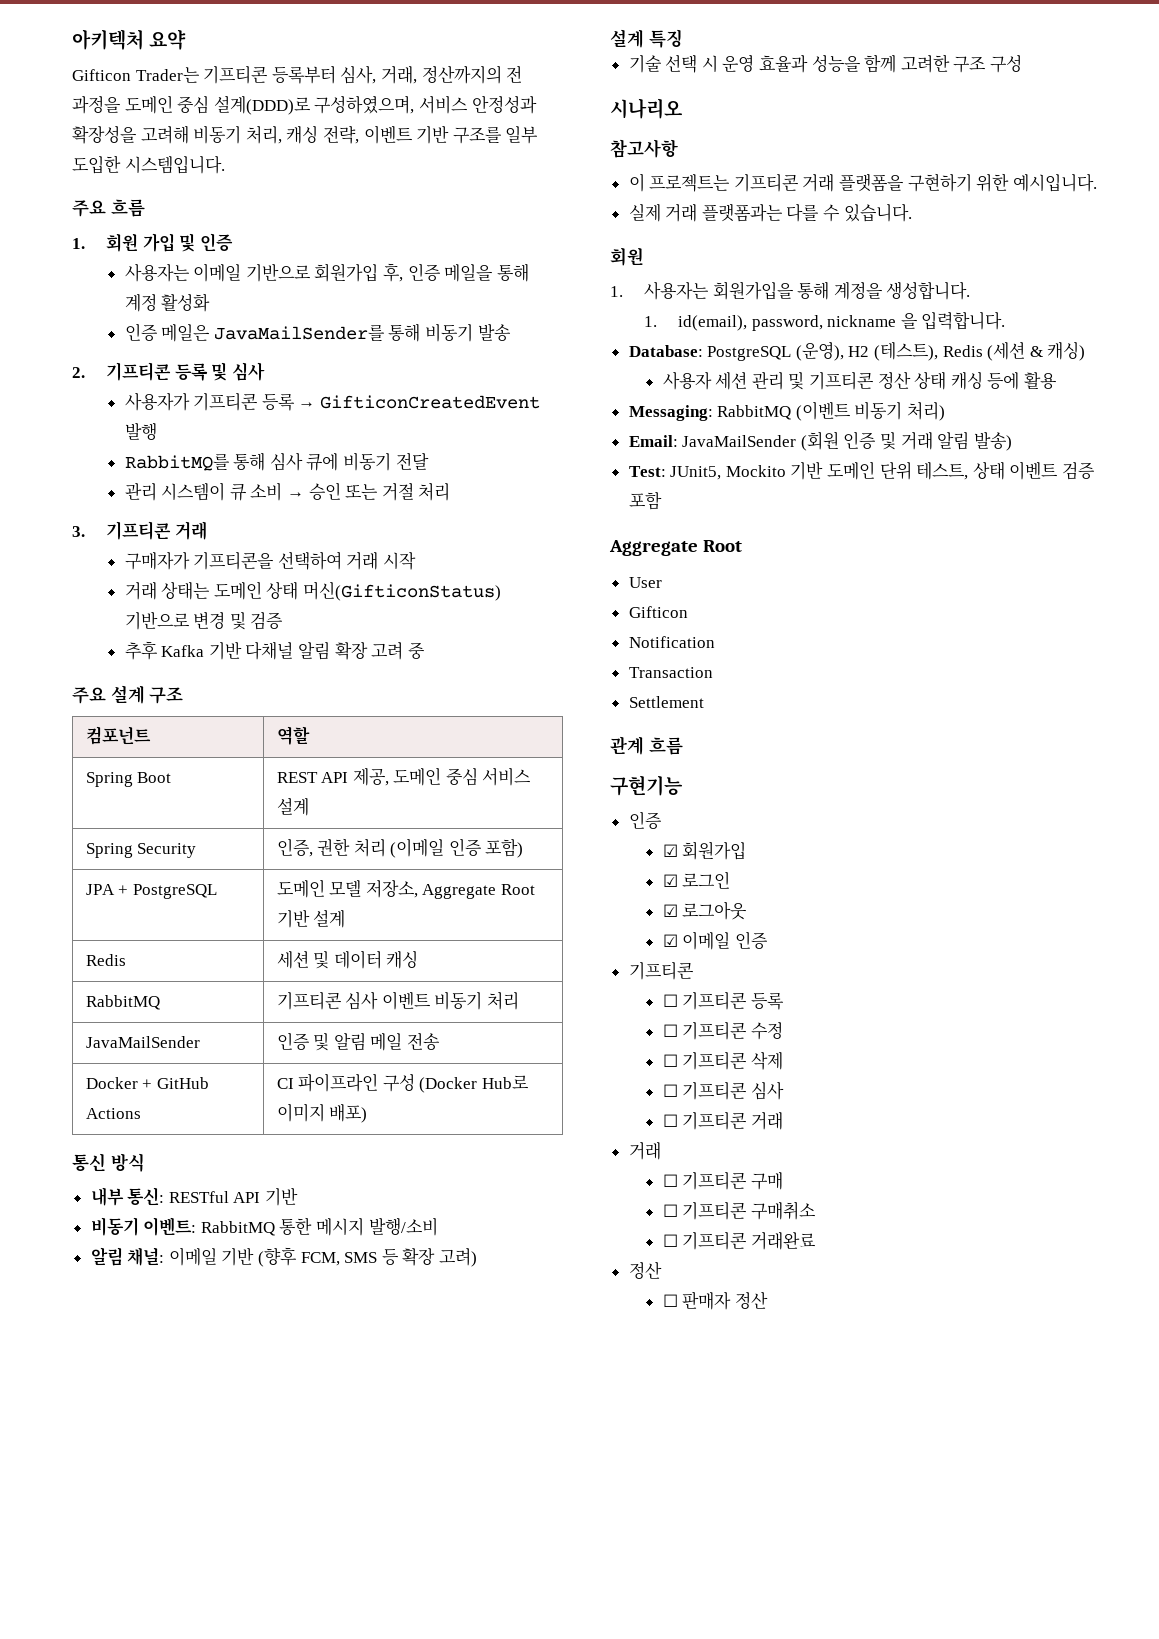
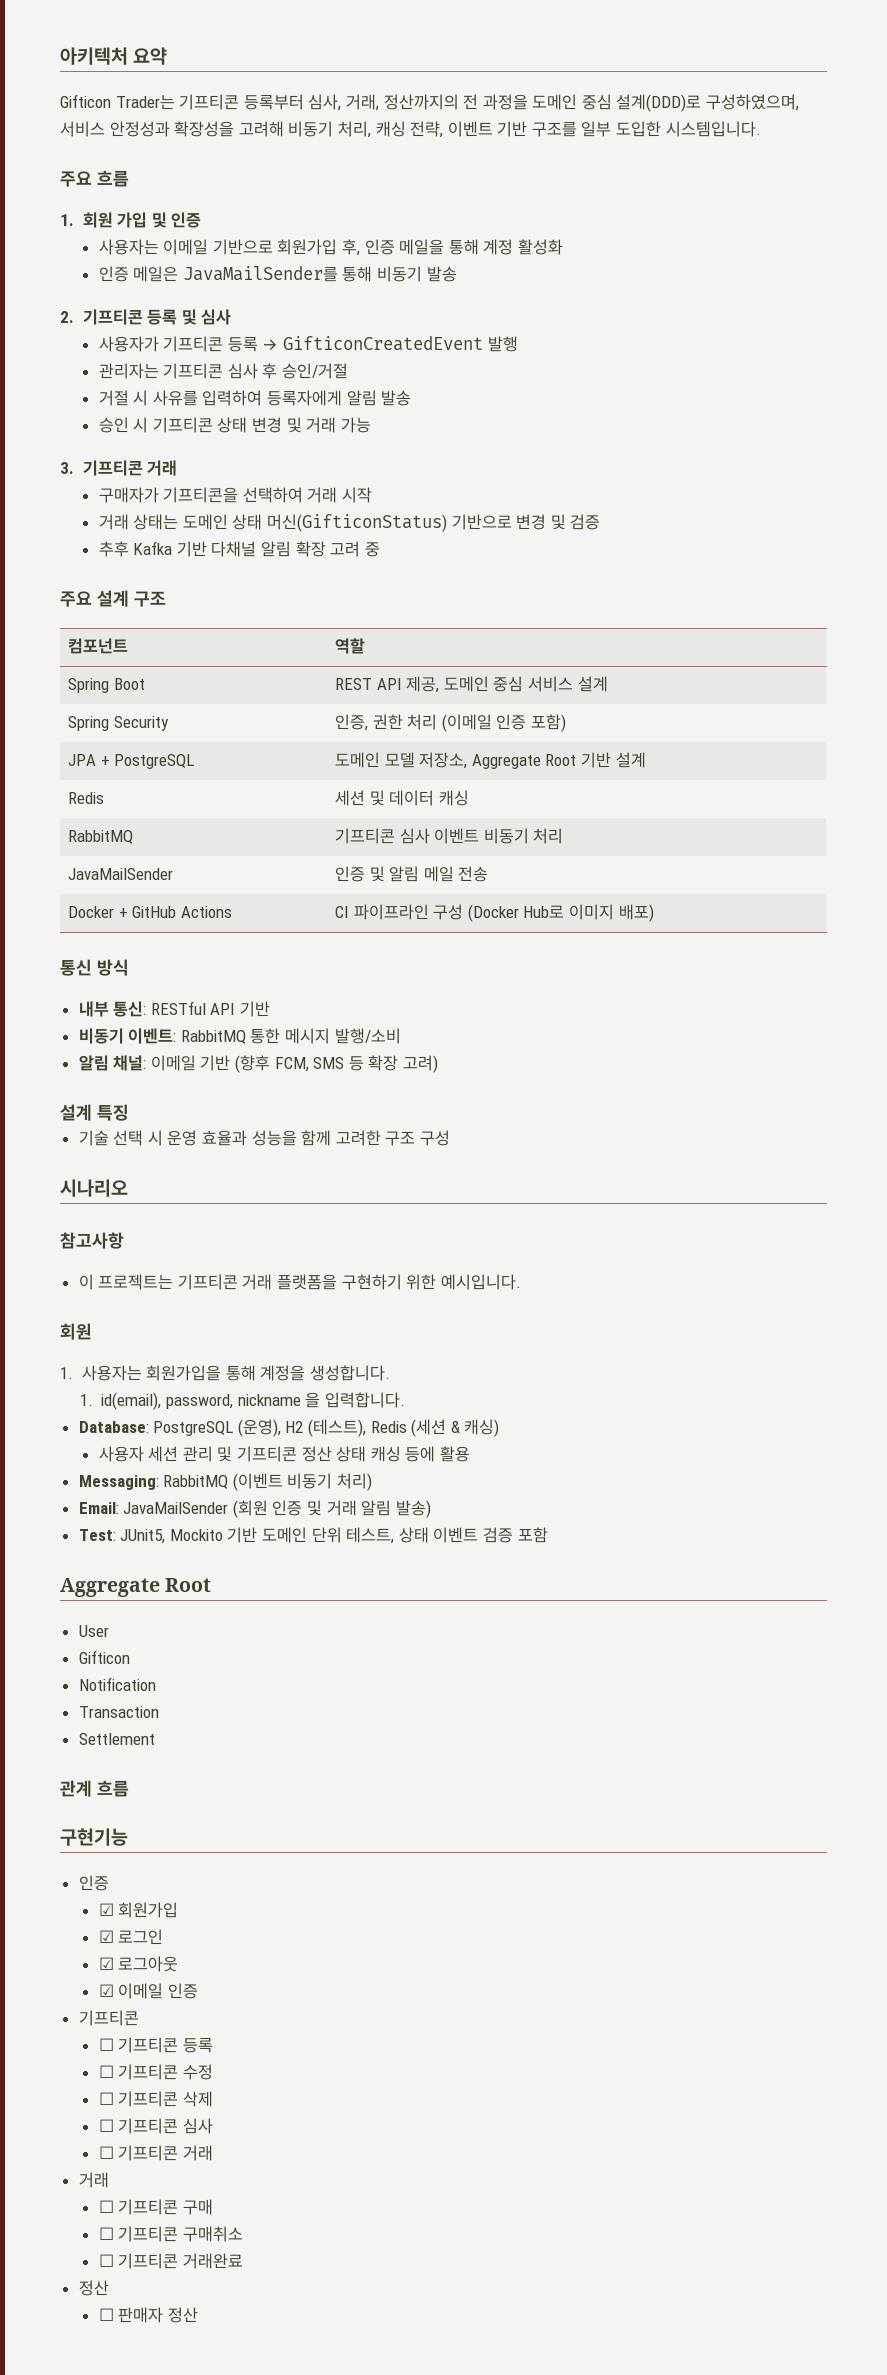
[124,452,429,471] [124,482,451,501] RabbitMQ를 통해 심사 큐에 비동기 전달 // 관리 시스템이 큐 소비 → 승인 또는 거절 처리 -> [98,363,348,379] [98,390,412,406] [98,417,371,433] 관리자는 기프티콘 심사 후 승인/거절 // 거절 시 사유를 입력하여 등록자에게 알림 발송 // 승인 시 기프티콘 상태 변경 및 거래 가능
[628,203,912,222] // 실제 거래 플랫폼과는 다를 수 있습니다. -> (521, 1282) none

